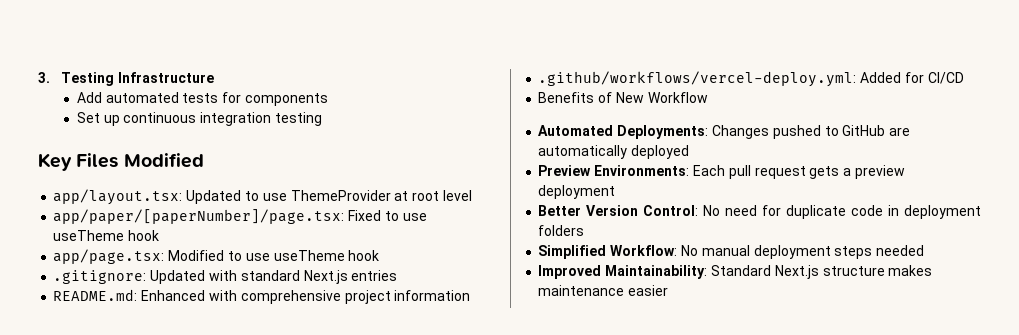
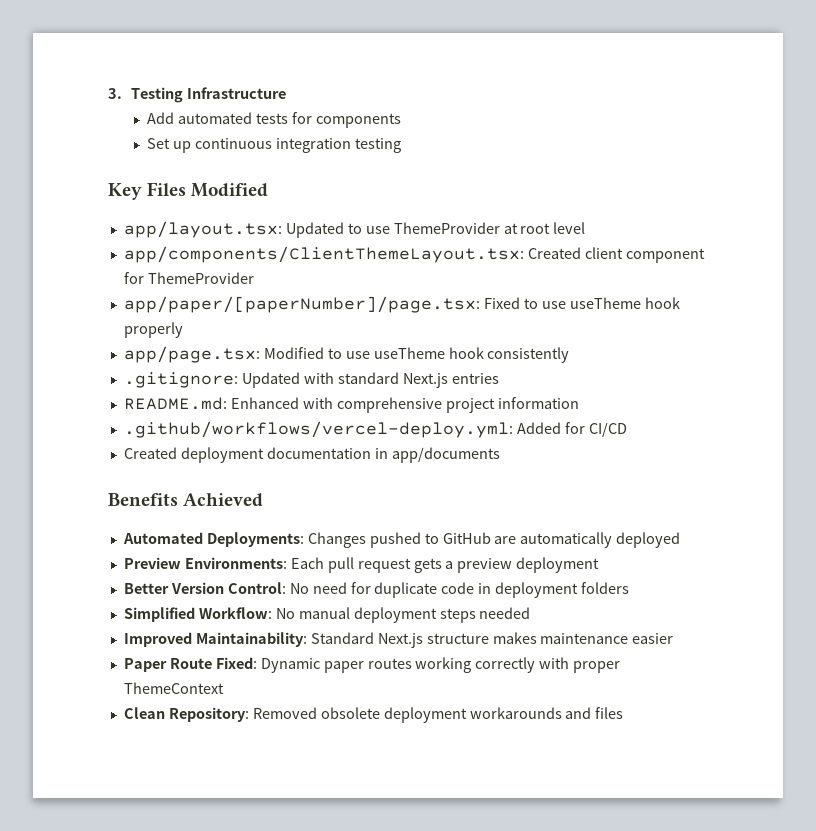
(472, 195) none -> [123,246,705,263] [123,272,254,284] // app/components/ClientThemeLayout.tsx: Created client component for ThemeProvider
(160, 235) none -> [123,322,183,338] properly
(380, 255) none -> [487,347,570,363] consistently
[538,92,708,103] Benefits of New Workflow -> [123,447,500,463] [108,493,264,507] Created deployment documentation in app/documents // Benefits Achieved
(669, 290) none -> [123,657,621,673] [123,682,224,694] [123,707,624,723] // Paper Route Fixed: Dynamic paper routes working correctly with proper ThemeContext // Clean Repository: Removed obsolete deployment workarounds and files

